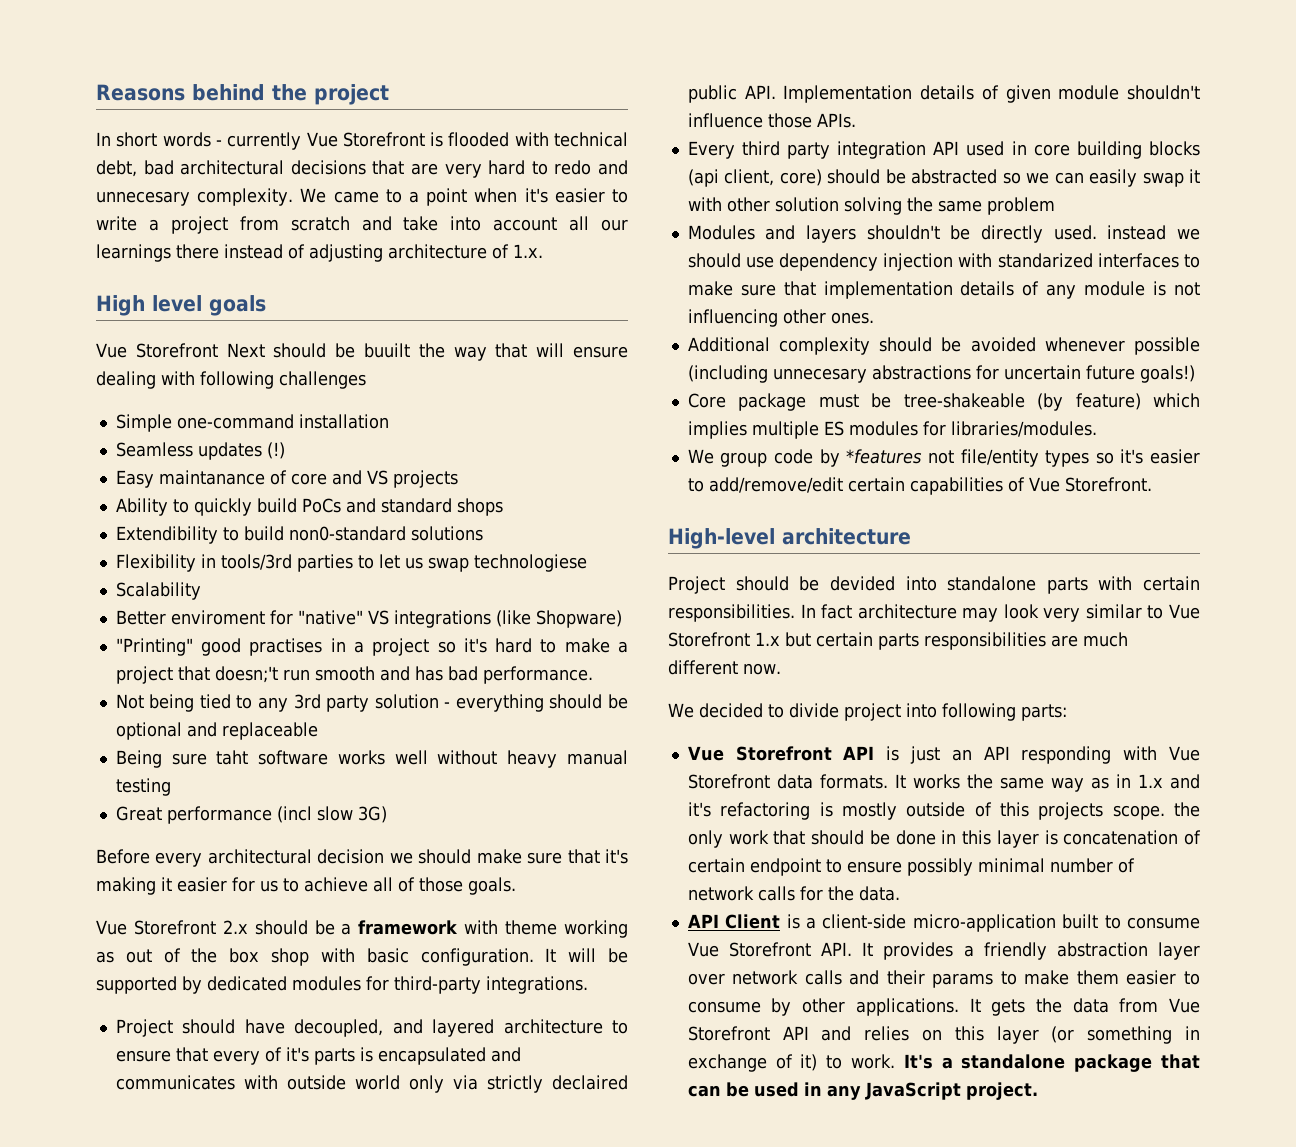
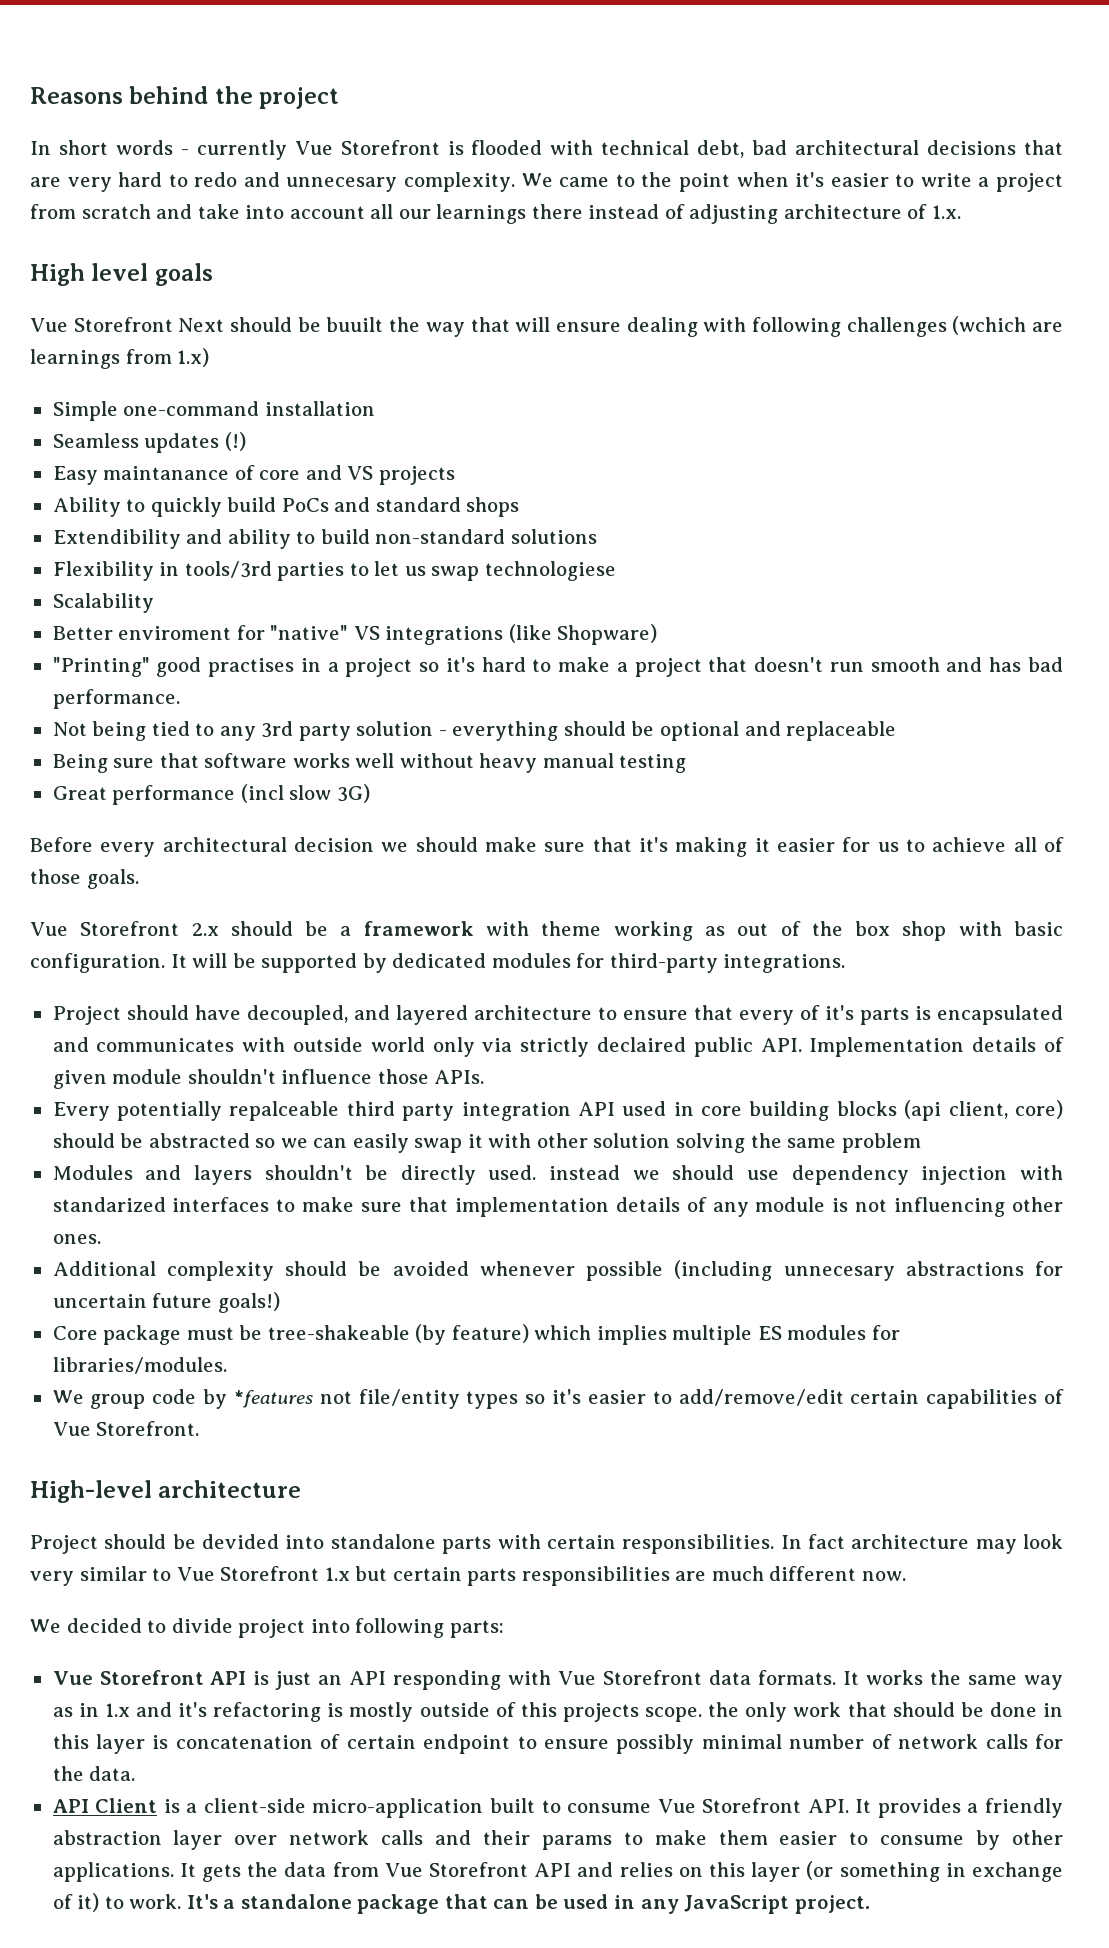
[408,191,419,203] a -> [641,172,673,187] the
(366, 380) none -> [952,316,1063,335] [30,348,210,369] (wchich are learnings from 1.x)
(218, 535) none -> [186,529,291,549] and ability
[288,526,406,541] non0-standard -> [375,529,506,544] non-standard
[214,666,278,683] doesn;'t -> [754,657,824,672] doesn't
[216,750,249,765] taht -> [159,753,199,768] that
(735, 150) none -> [116,1101,340,1121] potentially repalceable

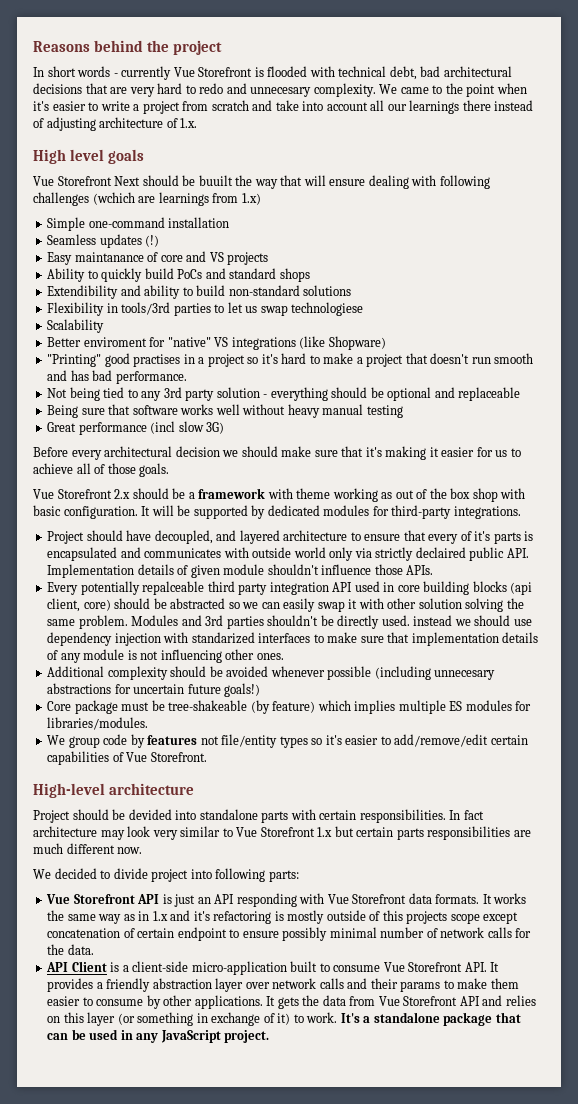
[841,1133,921,1153] problem // -> [78,615,128,629] problem.
[193,1165,252,1185] layers -> [205,615,264,629] 3rd parties
[233,1390,313,1408] *features -> [147,735,198,745] features
[645,1702,1064,1722] [52,1734,169,1754] scope. the only work that should be done in this layer is -> [450,912,519,924] scope except

